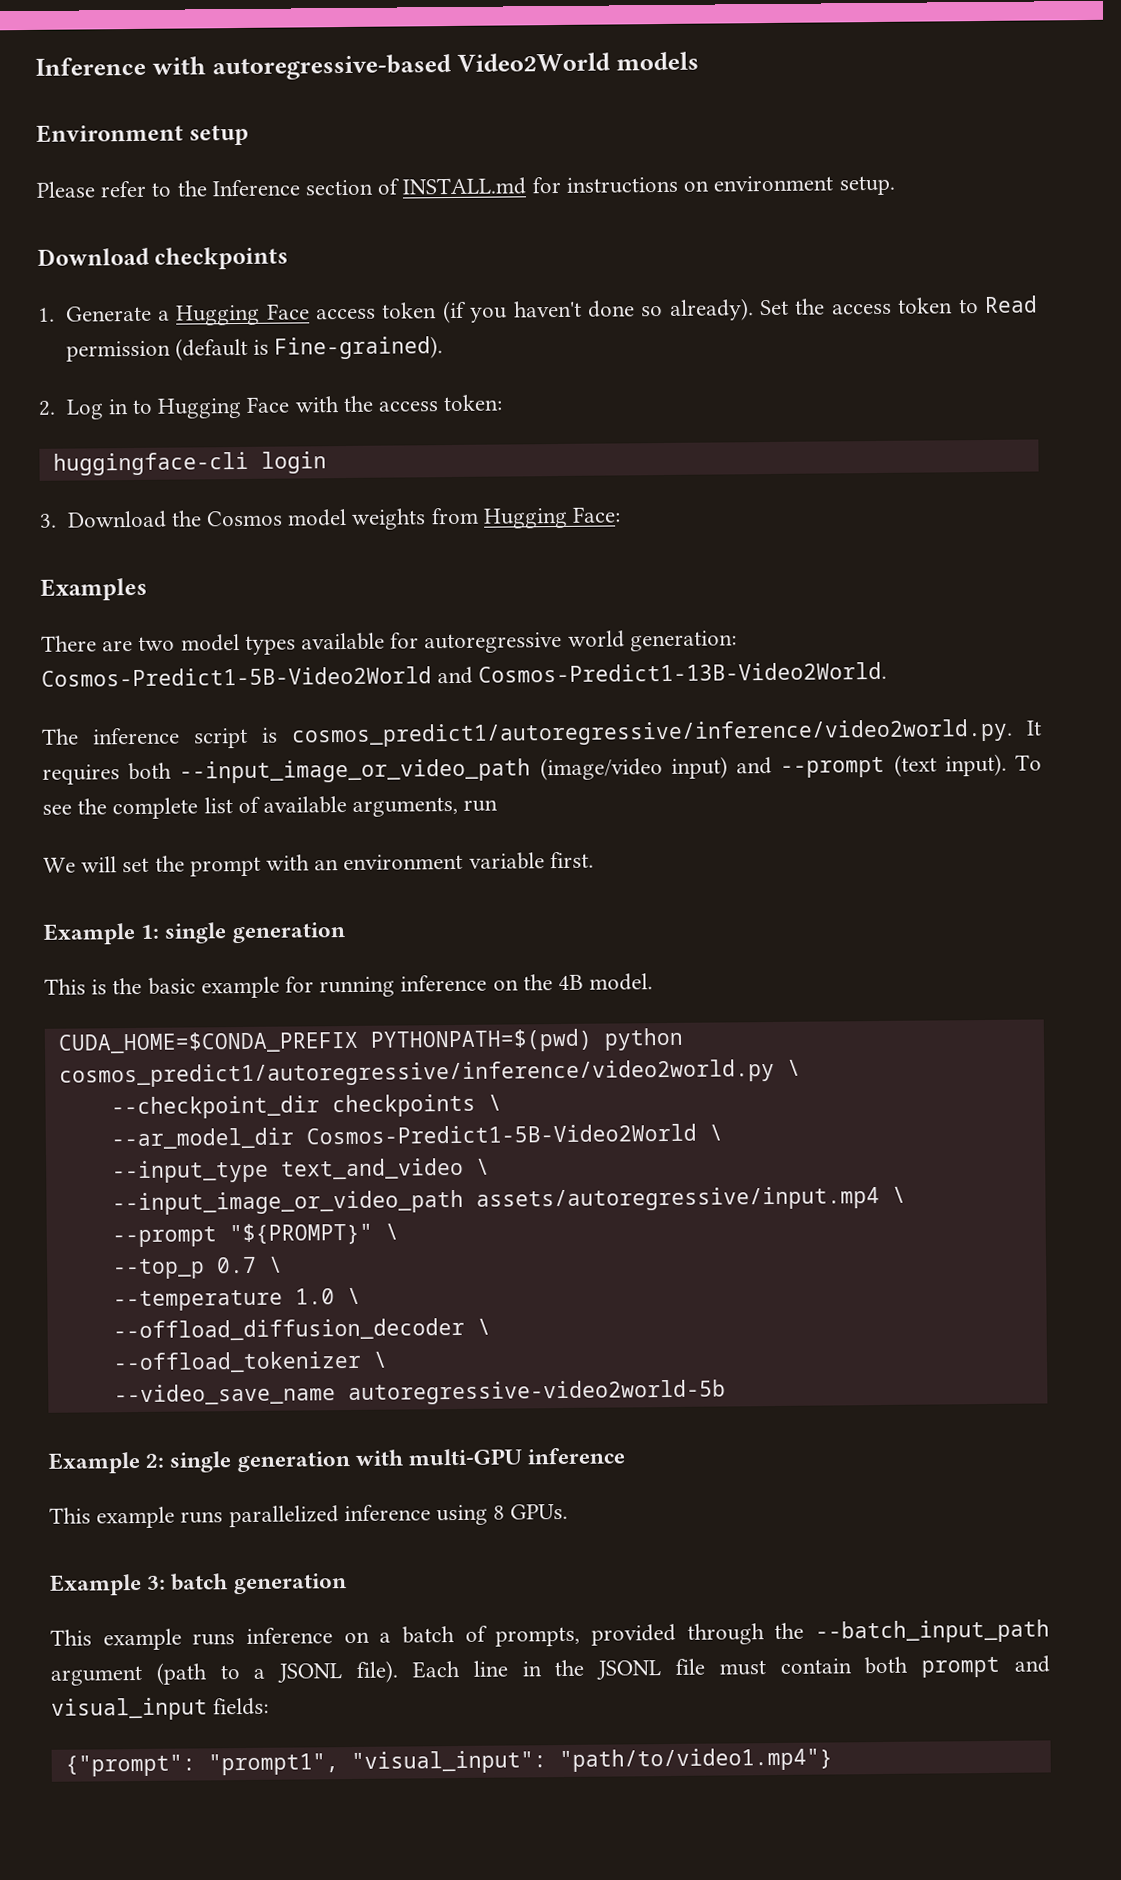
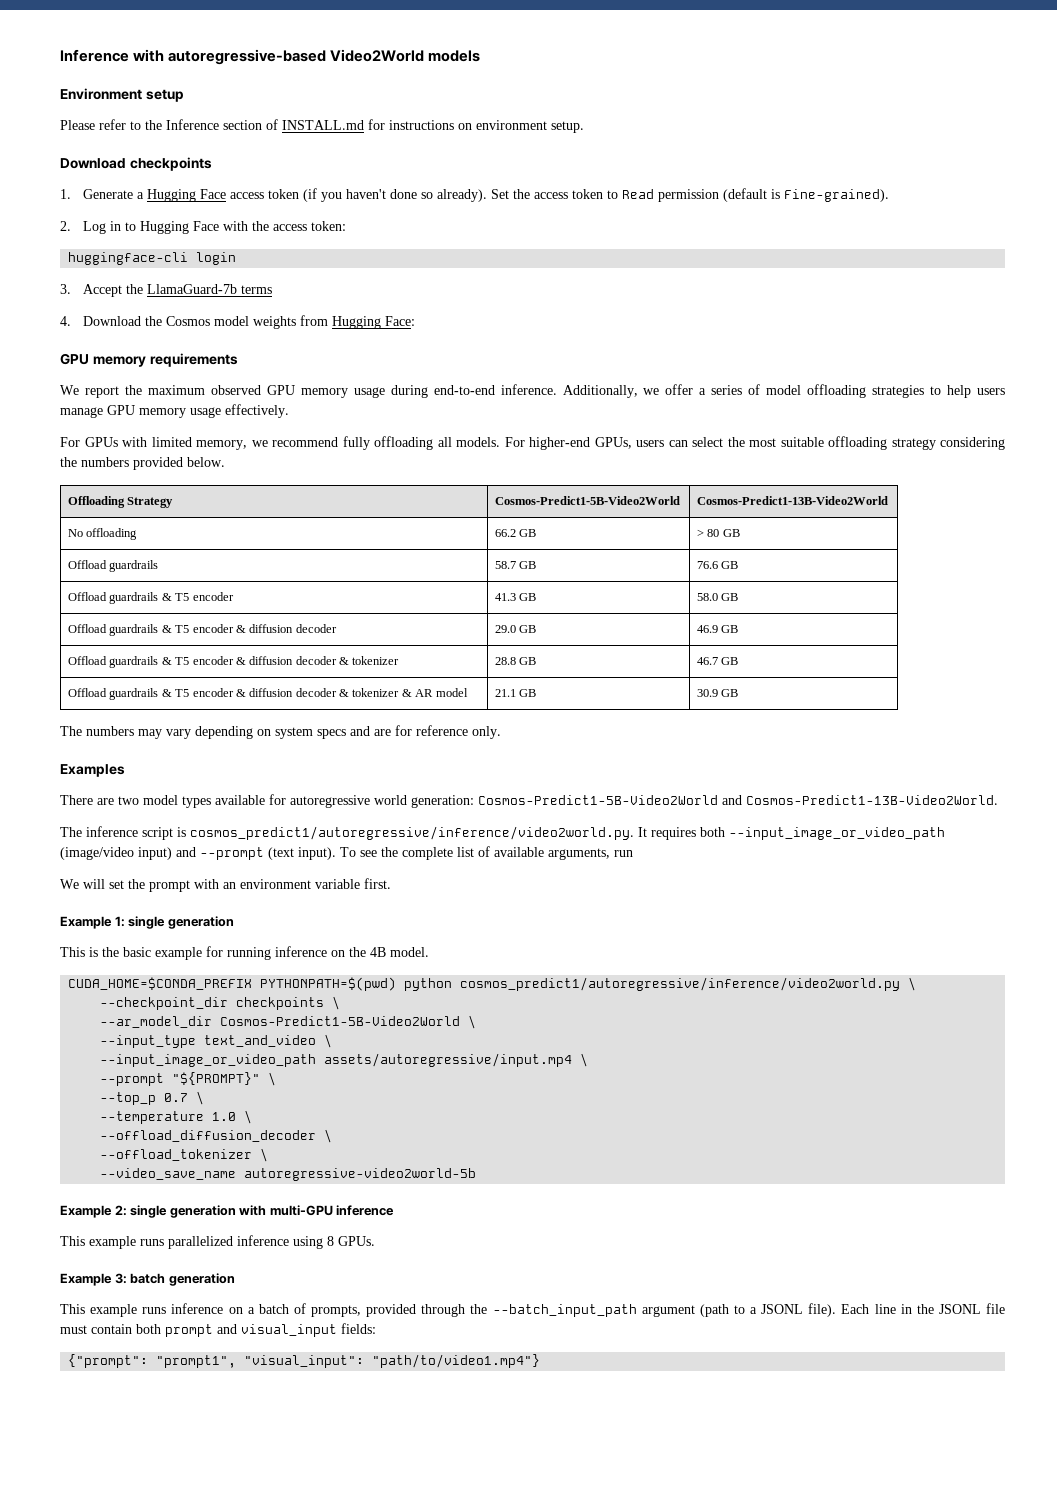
(57, 520) none -> [82,284,272,297] [60,316,71,326] Accept the LlamaGuard-7b terms // 4.
(621, 514) none -> [60,353,238,367] [60,384,1006,398] [60,404,289,418] [60,436,1005,450] [60,457,225,470] [68,496,174,508] [495,496,681,505] [697,496,889,505] [68,528,138,540] [495,529,537,537] [697,529,740,537] [68,560,159,572] [495,561,537,569] [697,561,739,569] [68,592,234,604] [495,593,537,601] [697,593,739,601] [68,624,337,636] [495,625,537,633] [697,625,739,633] [68,656,400,668] [495,657,537,665] [697,657,739,665] [68,688,468,700] [495,689,537,697] [697,689,739,697] [60,725,501,739] // GPU memory requirements // We report the maximum observed GPU memory usage during end-to-end inference. Additionally, we offer a series of model offloading strategies to help users manage GPU memory usage effectively. // For GPUs with limited memory, we recommend fully offloading all models. For higher-end GPUs, users can select the most suitable offloading strategy considering the numbers provided below. // Offloading Strategy | Cosmos-Predict1-5B-Video2World | Cosmos-Predict1-13B-Video2World // No offloading | 66.2 GB | > 80 GB // Offload guardrails | 58.7 GB | 76.6 GB // Offload guardrails & T5 encoder | 41.3 GB | 58.0 GB // Offload guardrails & T5 encoder & diffusion decoder | 29.0 GB | 46.9 GB // Offload guardrails & T5 encoder & diffusion decoder & tokenizer | 28.8 GB | 46.7 GB // Offload guardrails & T5 encoder & diffusion decoder & tokenizer & AR model | 21.1 GB | 30.9 GB // The numbers may vary depending on system specs and are for reference only.

